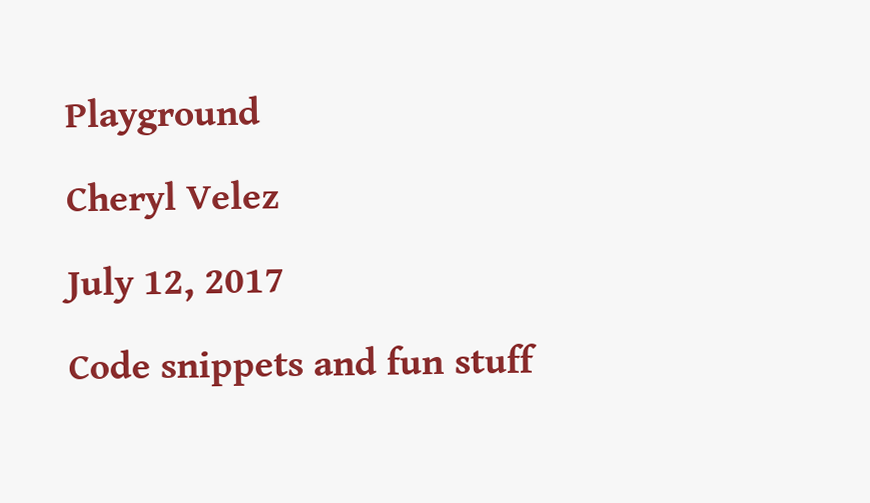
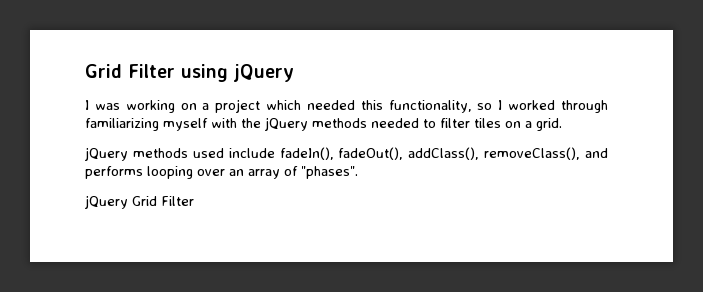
[64,95,261,137] [65,179,281,221] [61,265,286,305] [68,343,537,388] Playground // Cheryl Velez // July 12, 2017 // Code snippets and fun stuff -> [85,64,294,82] [85,99,609,113] [85,117,562,131] [85,147,608,161] [85,166,358,179] [85,195,194,209] Grid Filter using jQuery // I was working on a project which needed this functionality, so I worked through familiarizing myself with the jQuery methods needed to filter tiles on a grid. // jQuery methods used include fadeIn(), fadeOut(), addClass(), removeClass(), and performs looping over an array of "phases". // jQuery Grid Filter

